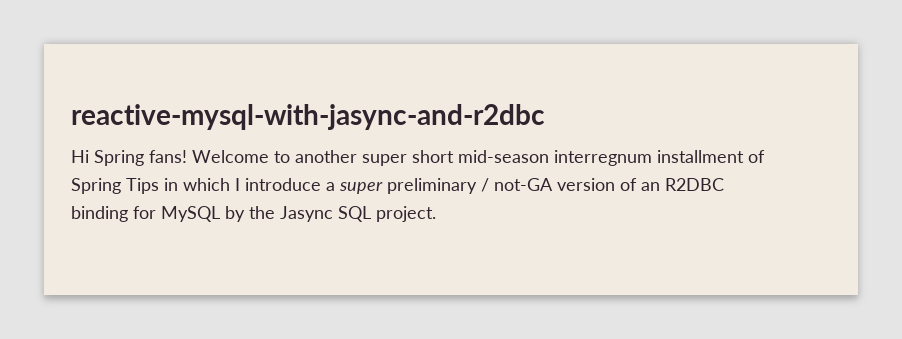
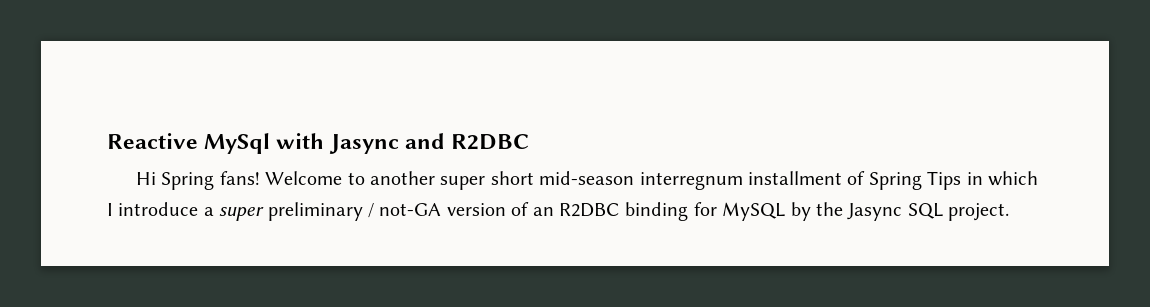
[71,104,545,130] reactive-mysql-with-jasync-and-r2dbc -> [107,133,530,154] Reactive MySql with Jasync and R2DBC

